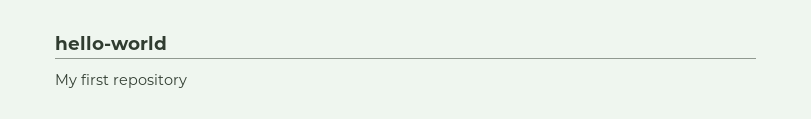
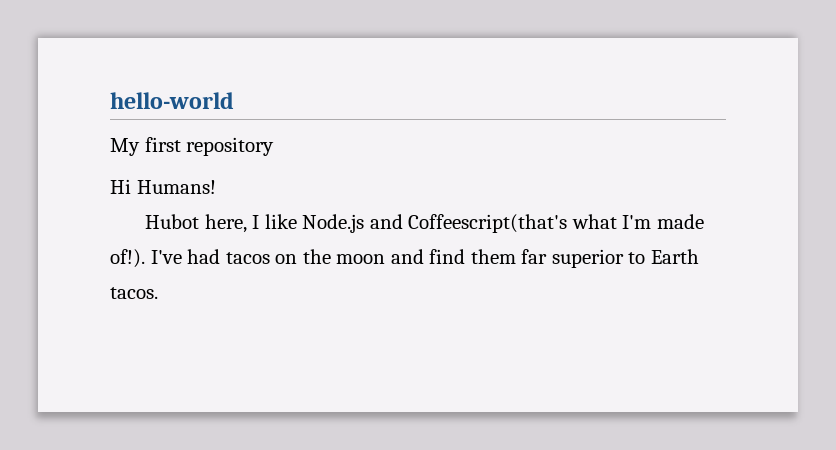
(187, 81) none -> [110,179,216,194] [145,214,704,233] [110,249,699,268] [110,287,158,299] // Hi Humans! // Hubot here, I like Node.js and Coffeescript(that's what I'm made of!). I've had tacos on the moon and find them far superior to Earth tacos.

